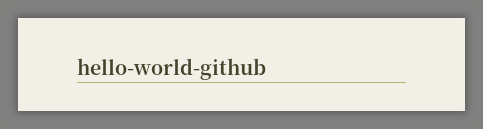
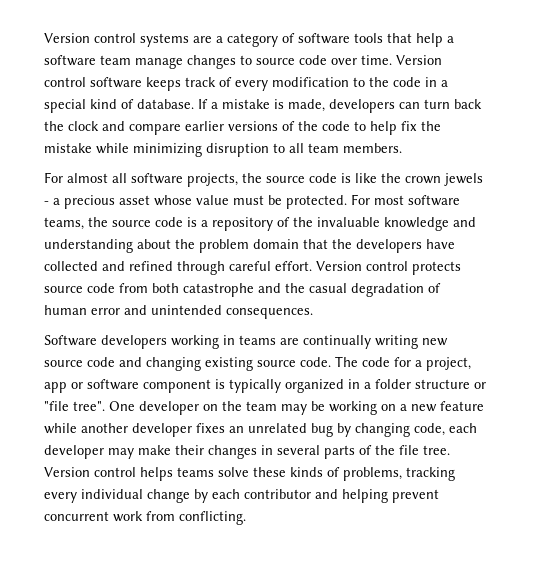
[77,58,266,80] hello-world-github -> [44,33,454,47] [44,55,442,69] [44,77,448,91] [44,99,482,113] [44,121,441,135] [44,143,402,157] [44,172,483,187] [44,194,460,209] [44,217,476,231] [44,239,455,253] [44,261,461,275] [44,283,441,297] [44,305,313,319] [44,335,448,349] [44,356,471,371] [44,379,486,393] [44,401,484,415] [44,423,477,437] [44,445,450,459] [44,467,455,481] [44,489,439,503] [44,511,246,525] Version control systems are a category of software tools that help a software team manage changes to source code over time. Version control software keeps track of every modification to the code in a special kind of database. If a mistake is made, developers can turn back the clock and compare earlier versions of the code to help fix the mistake while minimizing disruption to all team members. // For almost all software projects, the source code is like the crown jewels - a precious asset whose value must be protected. For most software teams, the source code is a repository of the invaluable knowledge and understanding about the problem domain that the developers have collected and refined through careful effort. Version control protects source code from both catastrophe and the casual degradation of human error and unintended consequences. // Software developers working in teams are continually writing new source code and changing existing source code. The code for a project, app or software component is typically organized in a folder structure or "file tree". One developer on the team may be working on a new feature while another developer fixes an unrelated bug by changing code, each developer may make their changes in several parts of the file tree. Version control helps teams solve these kinds of problems, tracking every individual change by each contributor and helping prevent concurrent work from conflicting.

